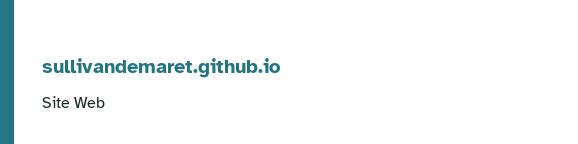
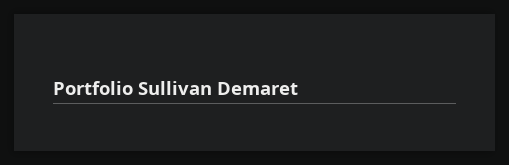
[42,58,280,78] [42,96,106,108] sullivandemaret.github.io // Site Web -> [53,81,298,95] Portfolio Sullivan Demaret

